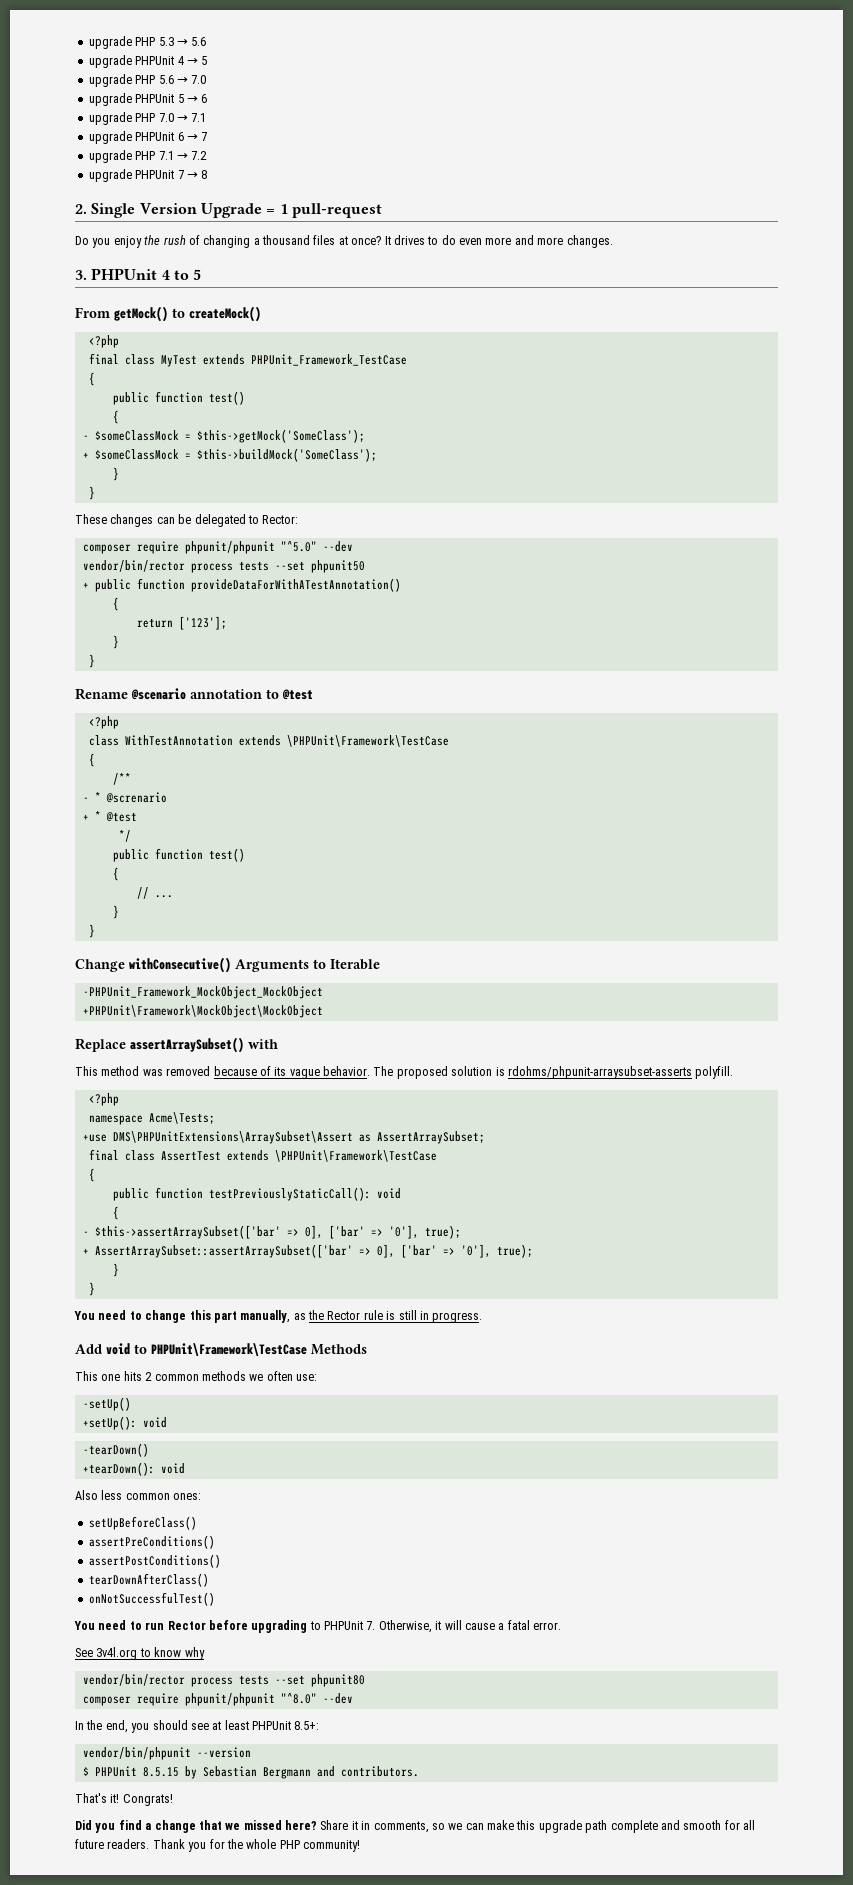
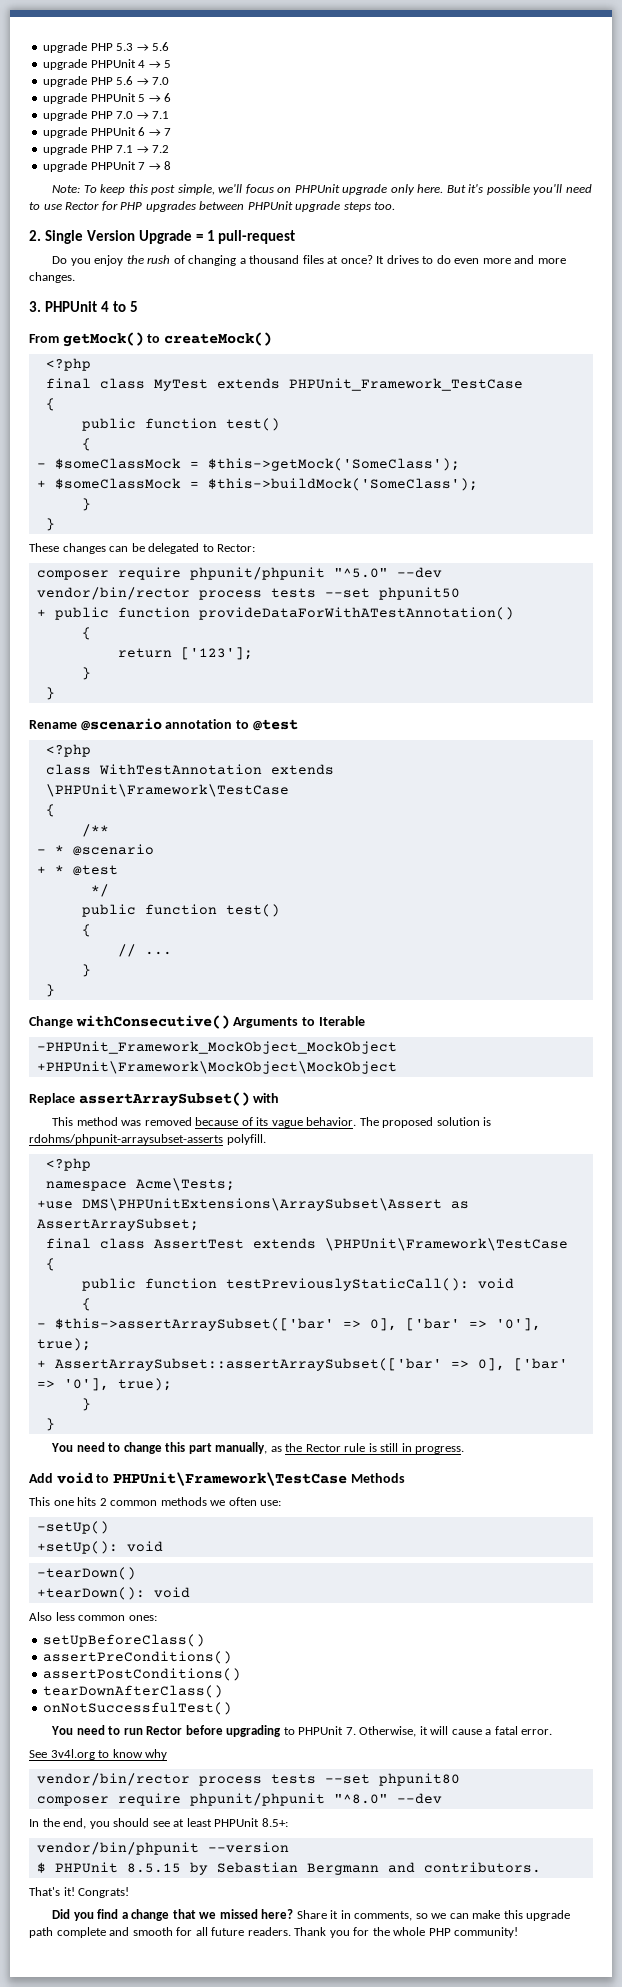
(208, 174) none -> [52,184,592,195] [29,201,396,212] // Note: To keep this post simple, we'll focus on PHPUnit upgrade only here. But it's possible you'll need to use Rector for PHP upgrades between PHPUnit upgrade steps too.
[105,792,167,803] @screnario -> [72,844,154,856] @scenario

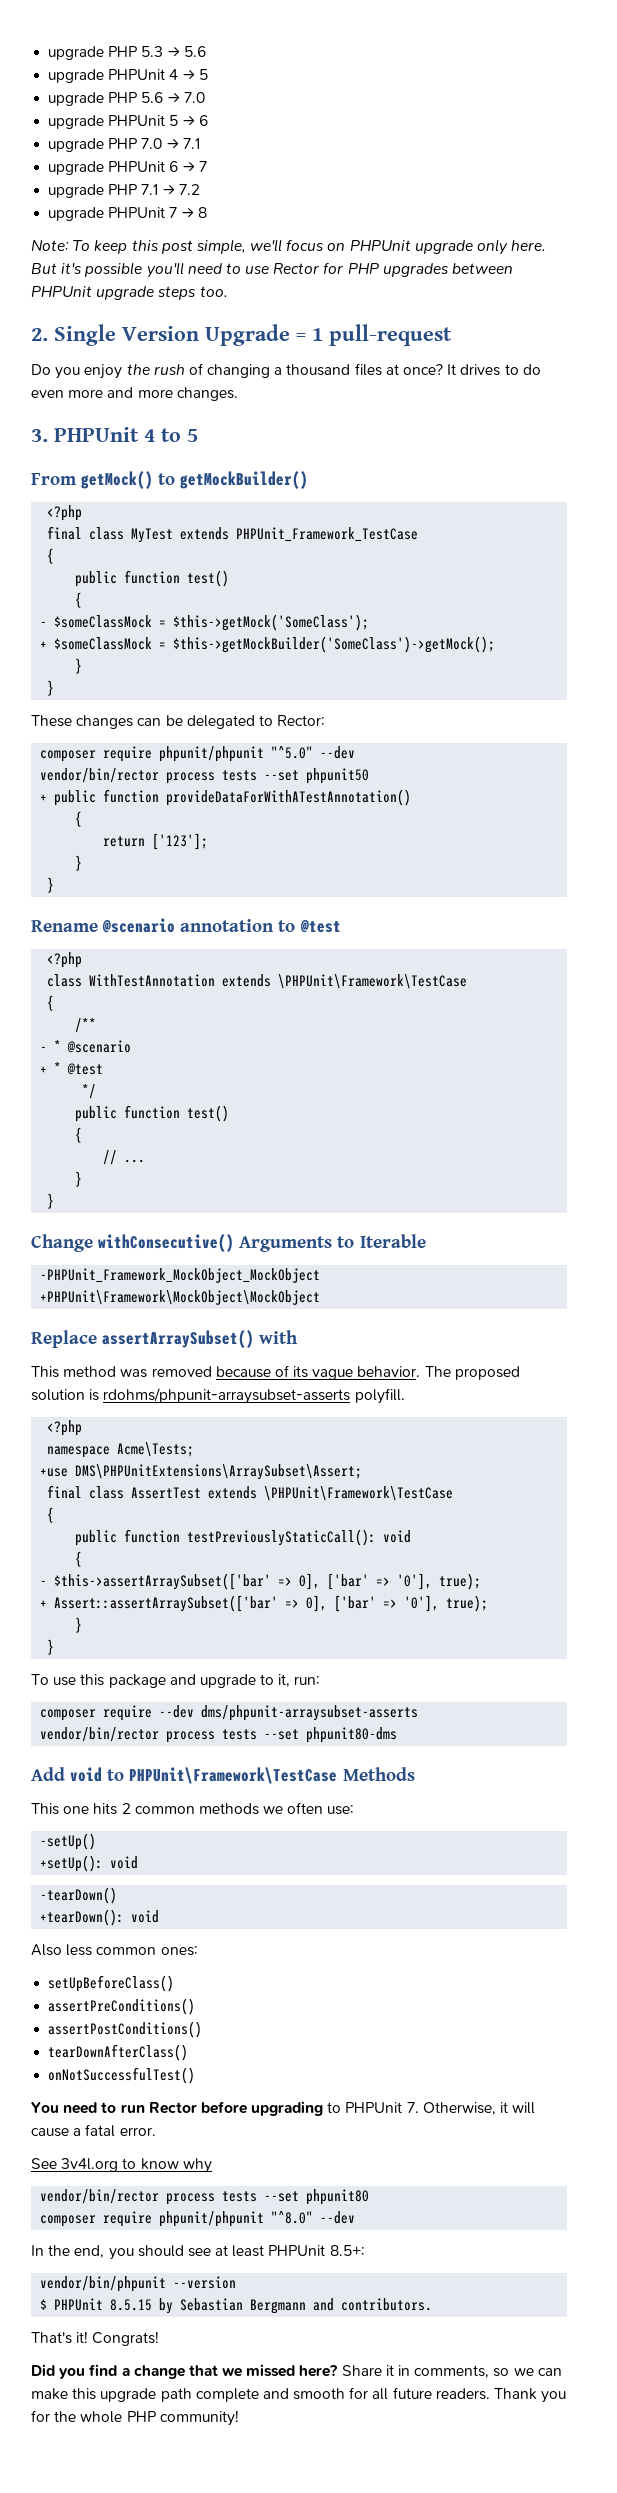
[163,332,272,346] createMock() -> [180,471,309,489] getMockBuilder()
[207,478,478,491] $this->buildMock('SomeClass'); -> [173,636,496,653] $this->getMockBuilder('SomeClass')->getMock();
[81,1198,469,1211] [36,1218,199,1231] DMS\PHPUnitExtensions\ArraySubset\Assert as AssertArraySubset; -> [75,1464,363,1480] DMS\PHPUnitExtensions\ArraySubset\Assert;
[54,1358,442,1371] AssertArraySubset::assertArraySubset(['bar' -> [54,1595,279,1612] Assert::assertArraySubset(['bar'
[51,1442,465,1454] You need to change this part manually, as the Rector rule is still in progress. -> [31,1674,321,1688] [40,1705,419,1721] [40,1727,398,1743] To use this package and upgrade to it, run: // composer require --dev dms/phpunit-arraysubset-asserts // vendor/bin/rector process tests --set phpunit80-dms

